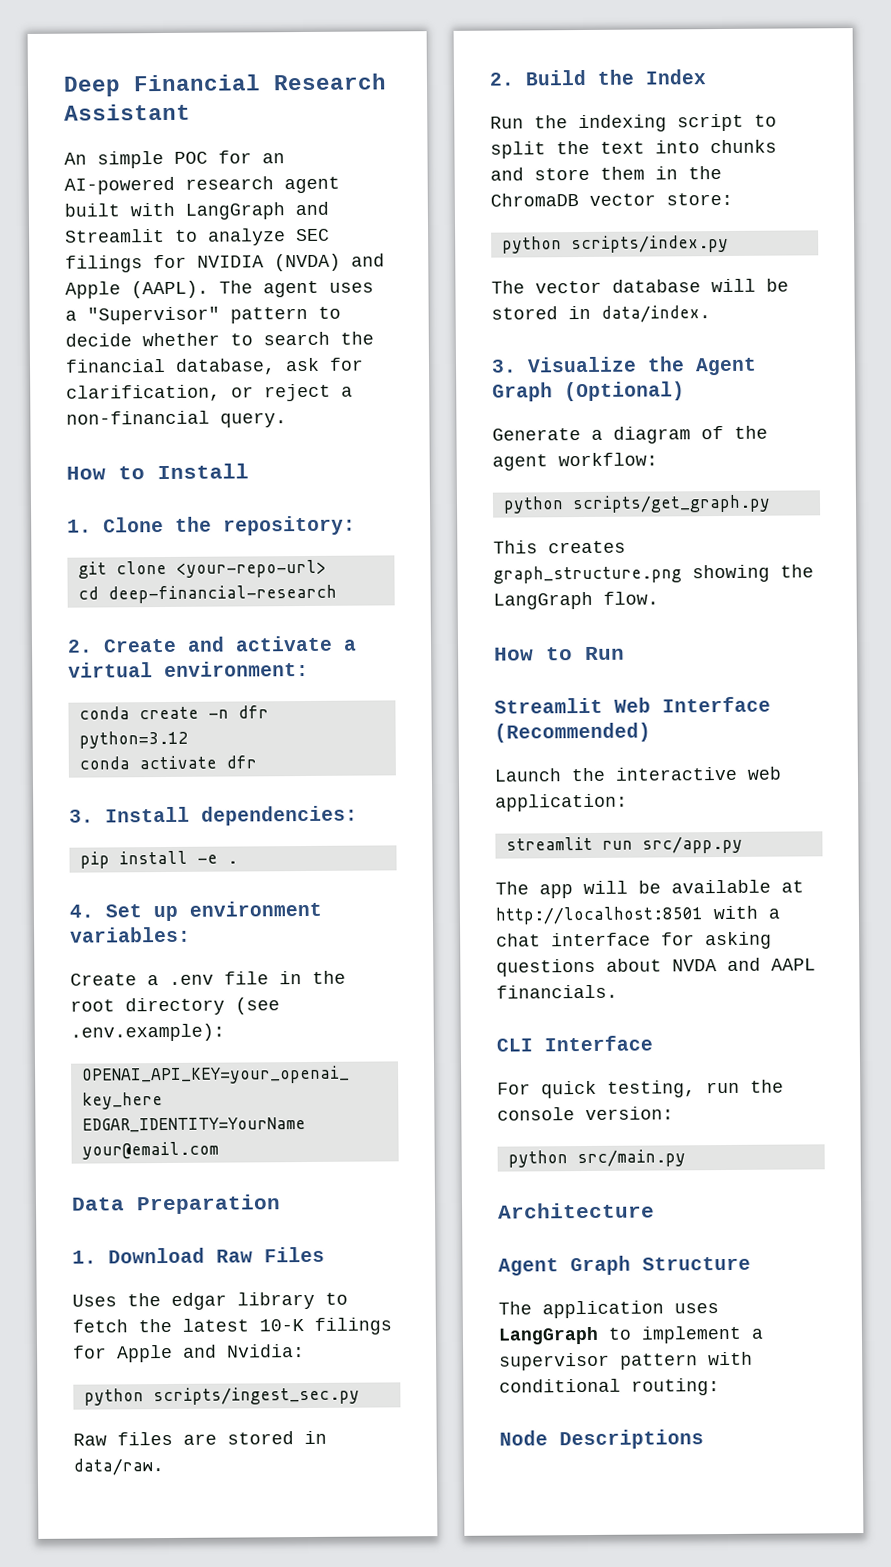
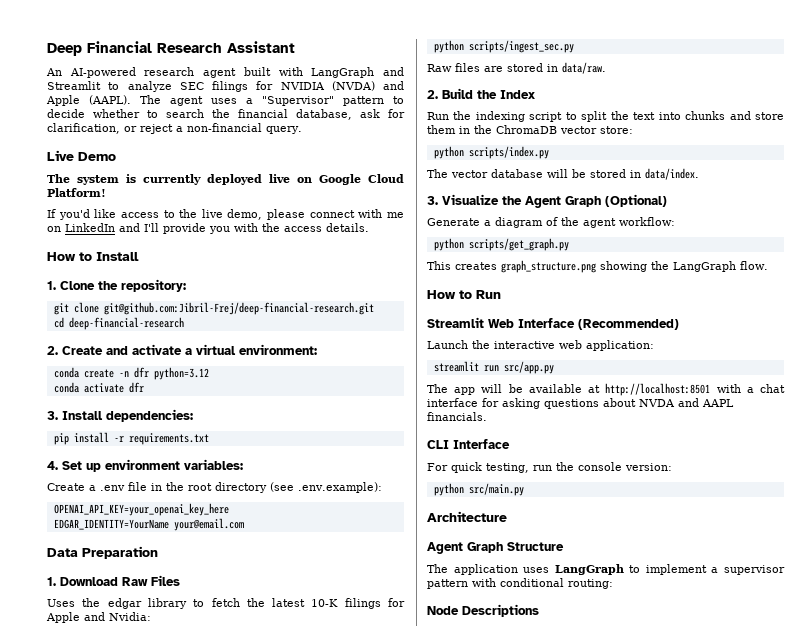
[97,150,285,169] simple POC for an -> (62, 72) none
(287, 420) none -> [47,150,116,161] [47,174,404,185] [47,188,106,197] [47,209,404,220] [47,223,369,234] // Live Demo // The system is currently deployed live on Google Cloud Platform! // If you'd like access to the live demo, please connect with me on LinkedIn and I'll provide you with the access details.
[175,559,327,578] <your-repo-url> -> [103,302,374,315] git@github.com:Jibril-Frej/deep-financial-research.git
[196,854,238,864] -e . -> [113,433,209,445] -r requirements.txt

